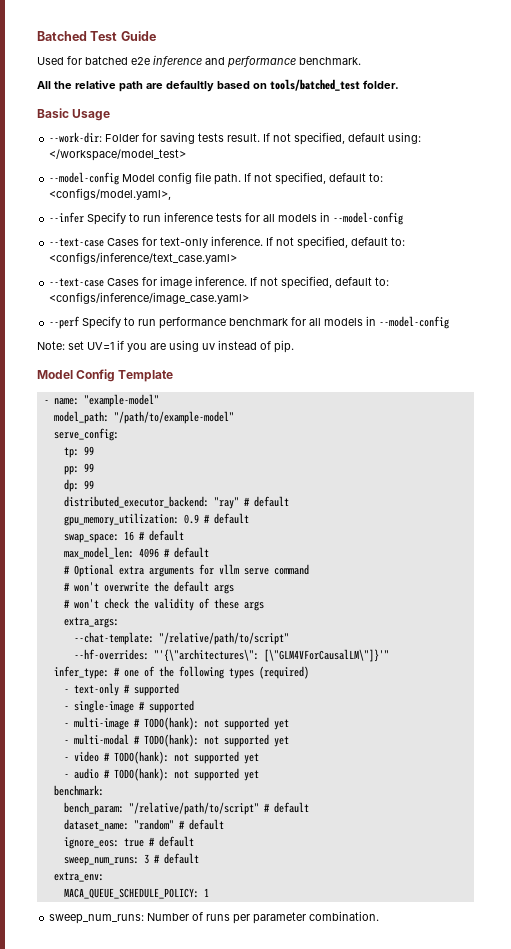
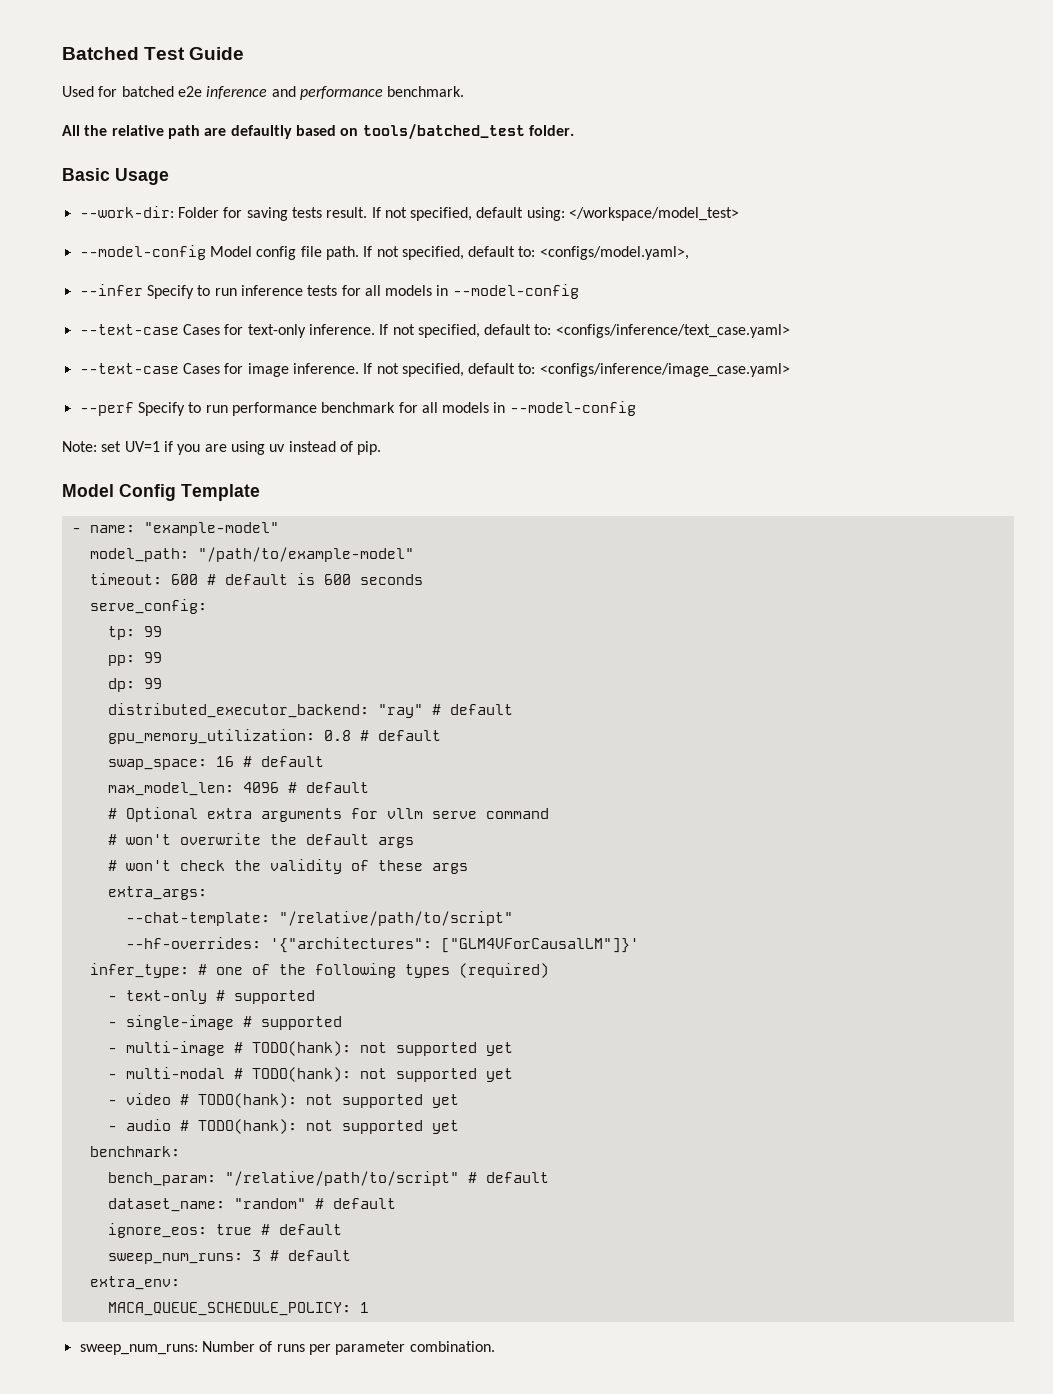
(234, 417) none -> [89,573,423,585] // timeout: 600 # default is 600 seconds
[183,514,199,524] 0.9 -> [323,730,351,741] 0.8
[153,649,389,662] "'{\"architectures\": [\"GLM4VForCausalLM\"]}'" -> [269,937,639,953] '{"architectures": ["GLM4VForCausalLM"]}'

